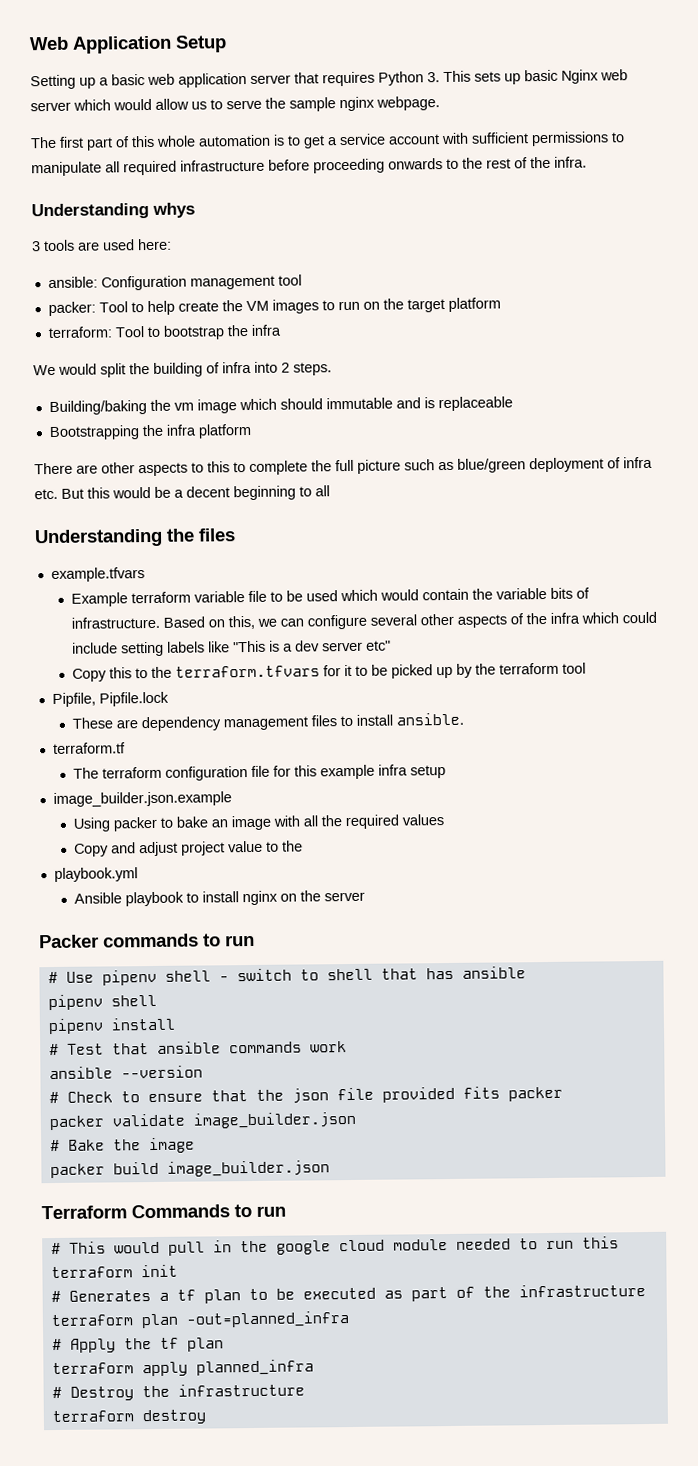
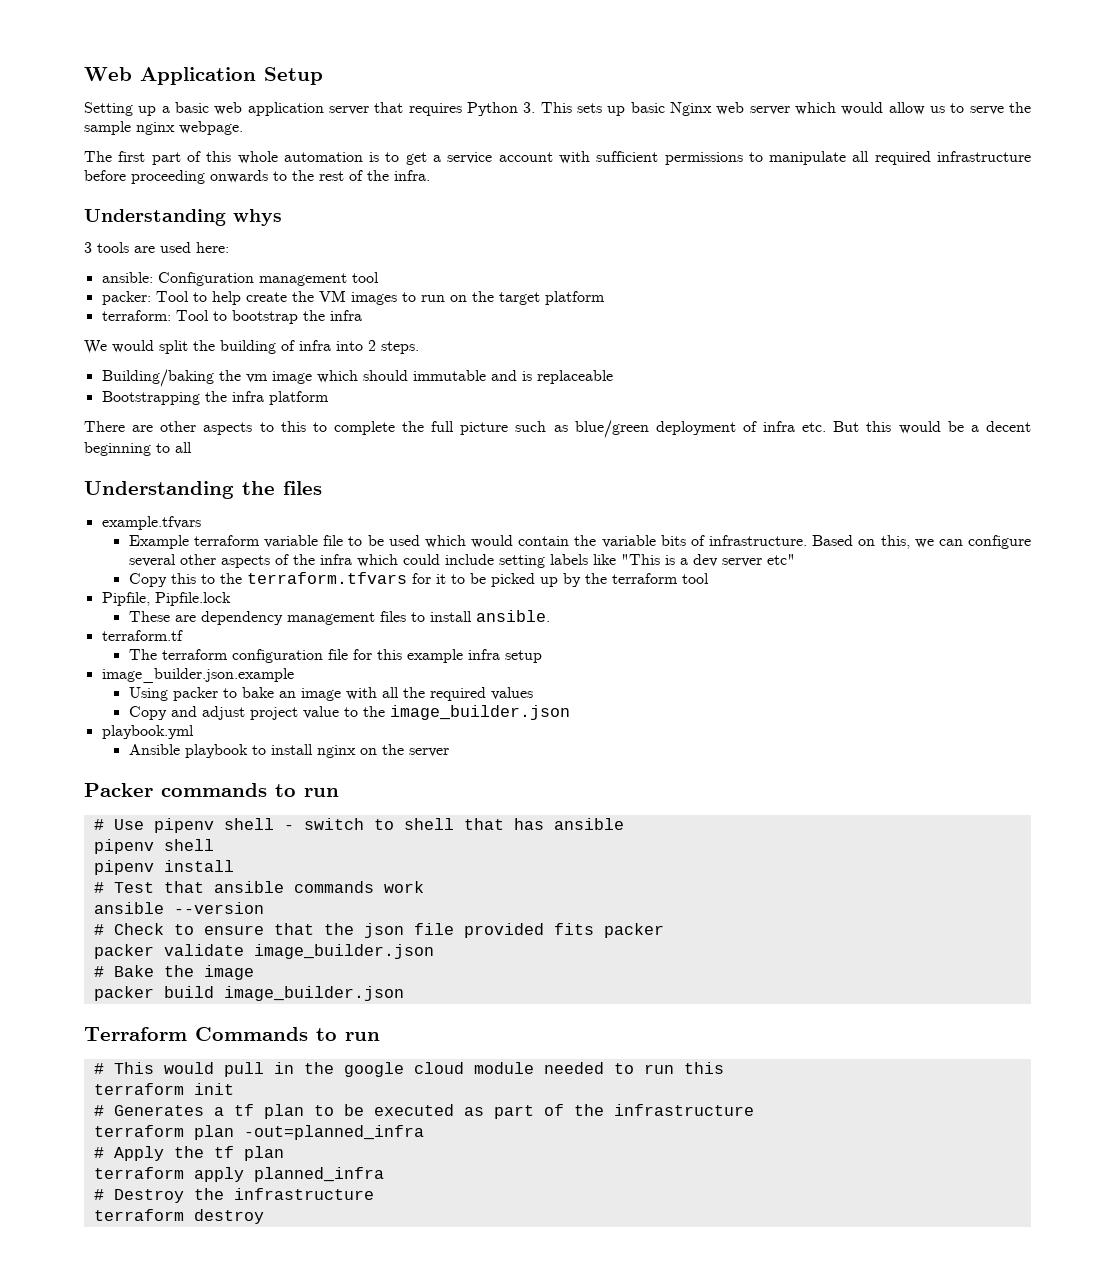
(304, 846) none -> [389,705,570,720] image_builder.json

